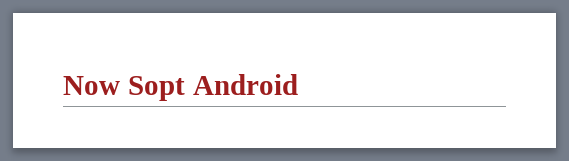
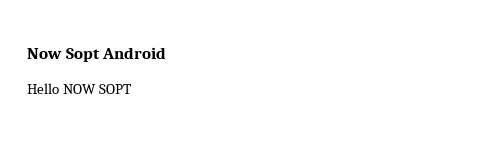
(298, 84) none -> [27,83,132,94] // Hello NOW SOPT

